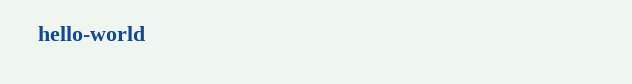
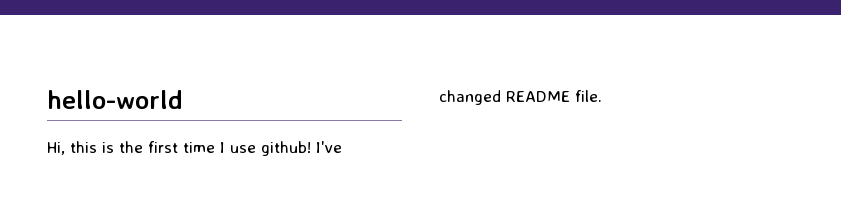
(145, 33) none -> [47,141,342,156] [439,90,602,105] // Hi, this is the first time I use github! I've changed README file.

